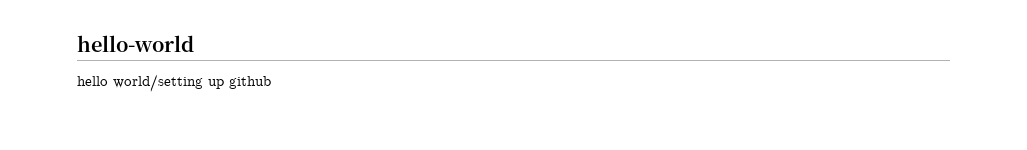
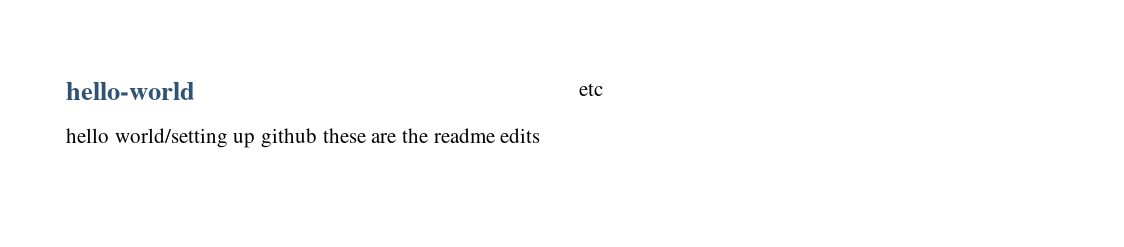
(271, 82) none -> [322,128,541,143] [579,83,603,96] these are the readme edits etc

